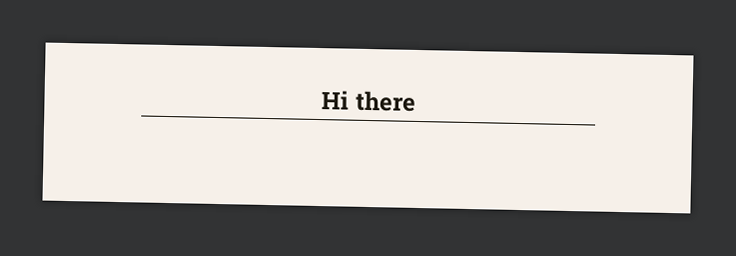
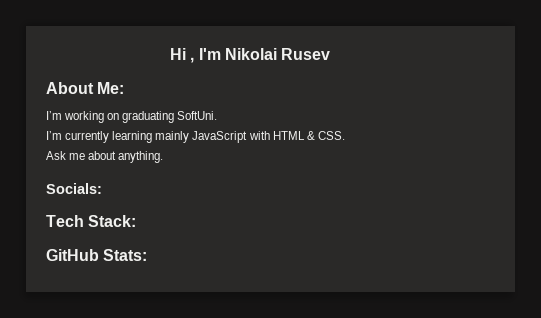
[354,90,416,112] there -> [190,48,331,63] [46,82,125,94] [46,111,218,123] [46,131,345,143] [46,151,164,163] [46,183,102,194] [46,215,137,227] [46,249,148,261] , I'm Nikolai Rusev // About Me: // I’m working on graduating SoftUni. // I’m currently learning mainly JavaScript with HTML & CSS. // Ask me about anything. // Socials: // Tech Stack: // GitHub Stats:

